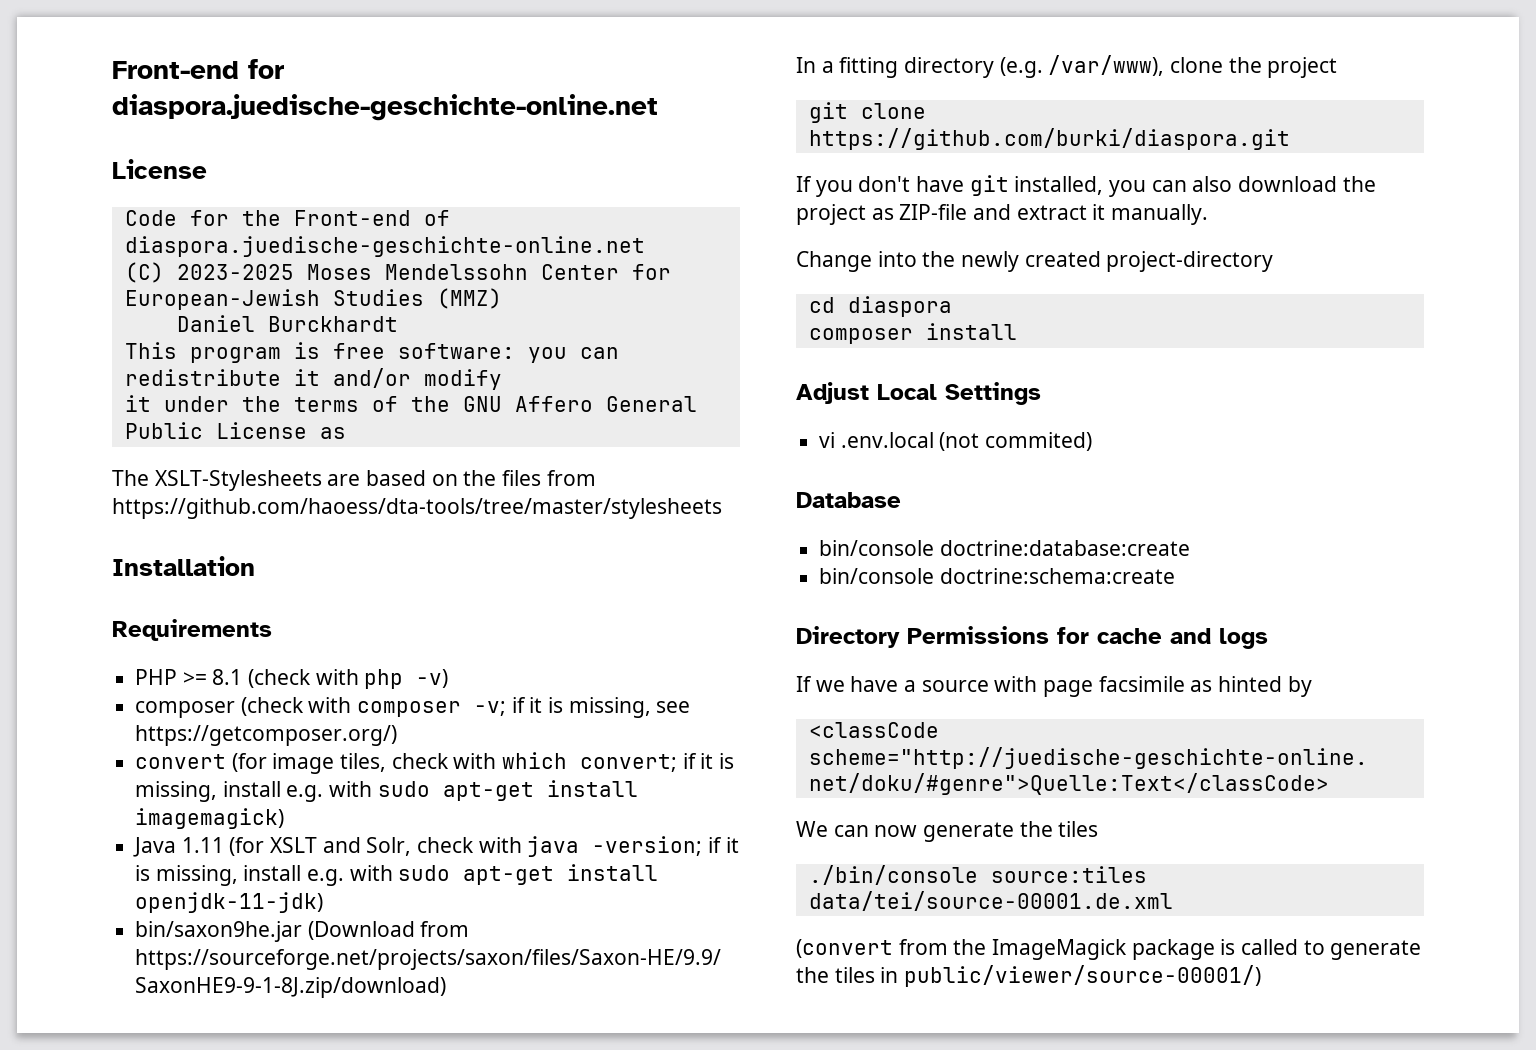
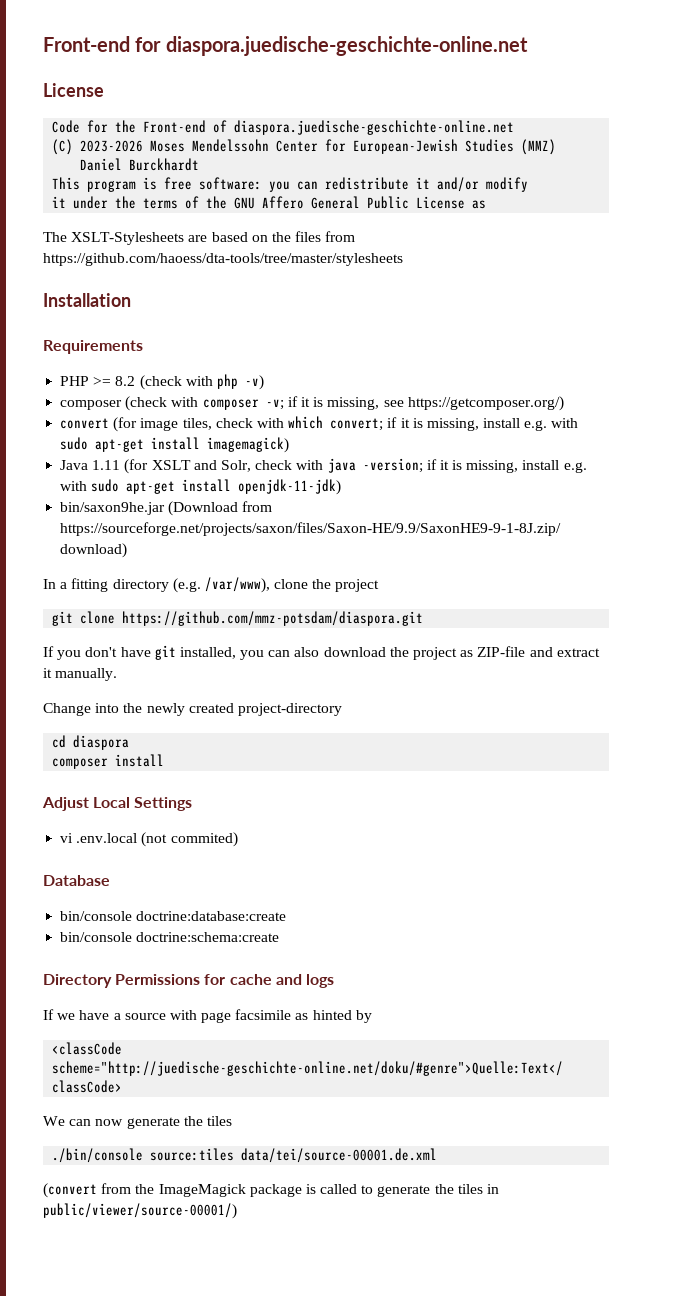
[176,264,294,280] 2023-2025 -> [80,140,144,152] 2023-2026
[212,669,243,685] 8.1 -> [115,376,136,386] 8.2
[808,128,1290,150] https://github.com/burki/diaspora.git -> [122,611,424,626] https://github.com/mmz-potsdam/diaspora.git

